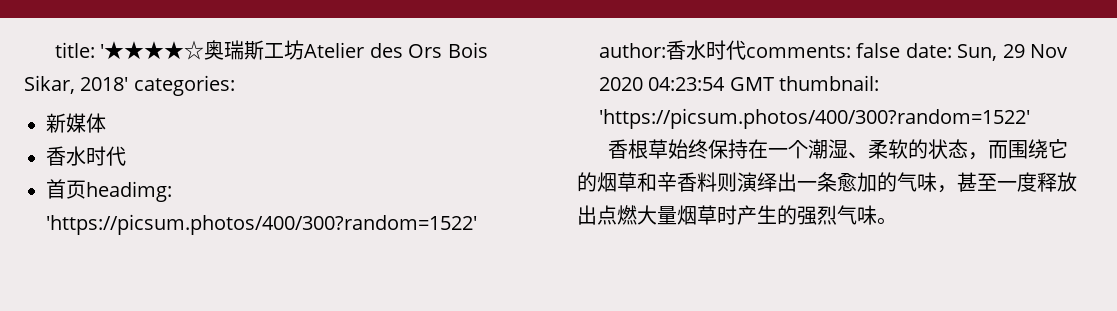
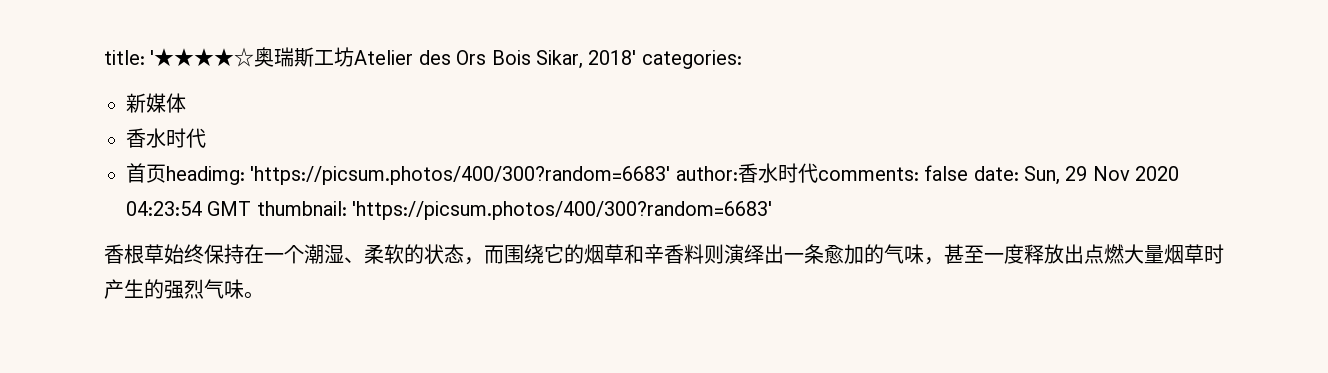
[46,214,477,235] 'https://picsum.photos/400/300?random=1522' -> [250,166,671,185] 'https://picsum.photos/400/300?random=6683'
[599,108,1030,129] 'https://picsum.photos/400/300?random=1522' -> [352,201,773,220] 'https://picsum.photos/400/300?random=6683'

